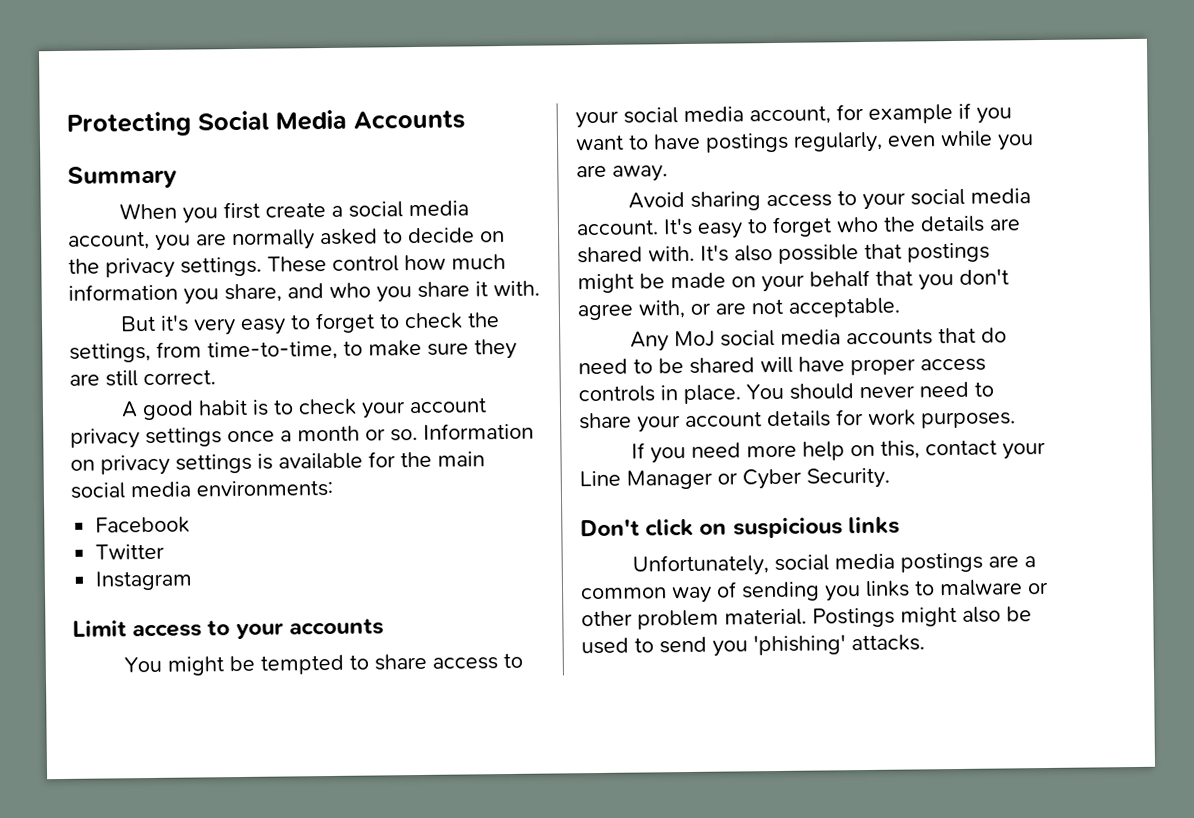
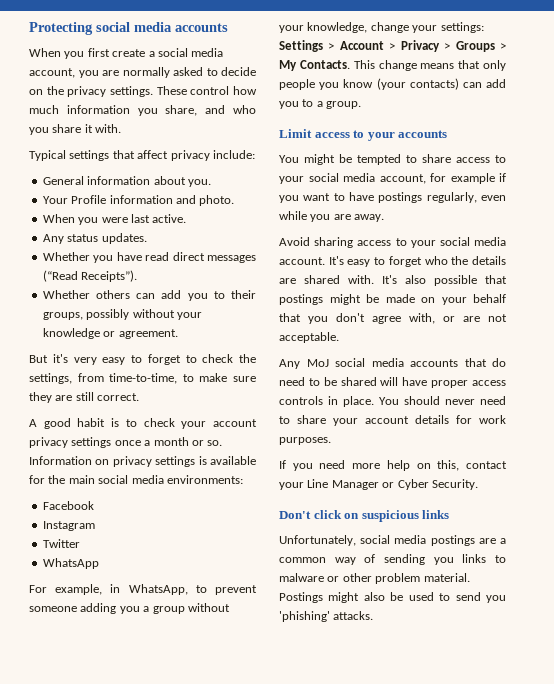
[197,109,465,131] [67,165,177,189] Social Media Accounts // Summary -> [96,22,228,32] social media accounts
(540, 288) none -> [29,150,255,161] [42,176,211,187] [42,195,235,206] [42,214,187,225] [42,233,147,244] [42,252,256,263] [42,270,138,282] [42,290,256,301] [42,309,202,320] [42,328,178,339] // Typical settings that affect privacy include: // General information about you. // Your Profile information and photo. // When you were last active. // Any status updates. // Whether you have read direct messages (“Read Receipts”). // Whether others can add you to their groups, possibly without your knowledge or agreement.
(191, 525) none -> [42,521,95,531] // Instagram
[95,570,193,591] Instagram -> [42,558,99,569] [29,584,257,595] [29,603,230,614] [279,22,484,33] [279,40,506,52] [279,60,506,71] [279,78,506,90] [279,99,362,109] WhatsApp // For example, in WhatsApp, to prevent someone adding you a group without your knowledge, change your settings: Settings > Account > Privacy > Groups > My Contacts. This change means that only people you know (your contacts) can add you to a group.

